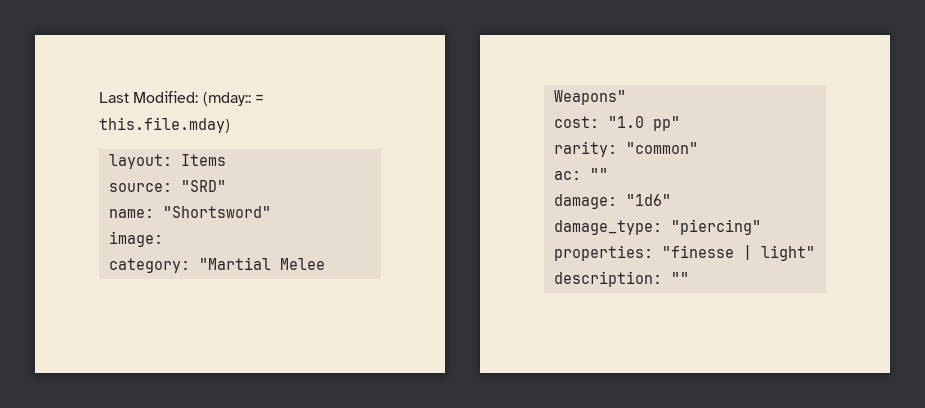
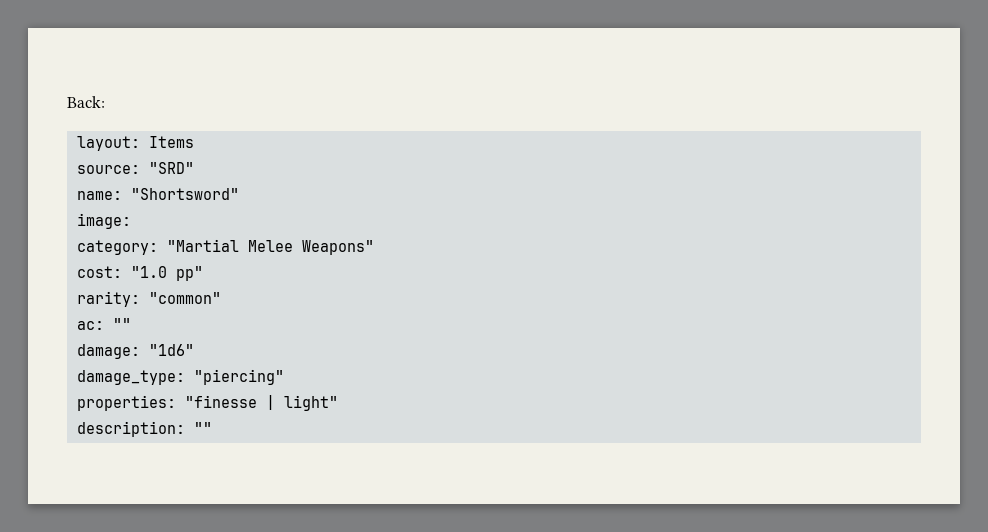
[99,91,264,106] [99,117,230,133] Last Modified: (mday:: = this.file.mday) -> [67,96,105,108] Back:

